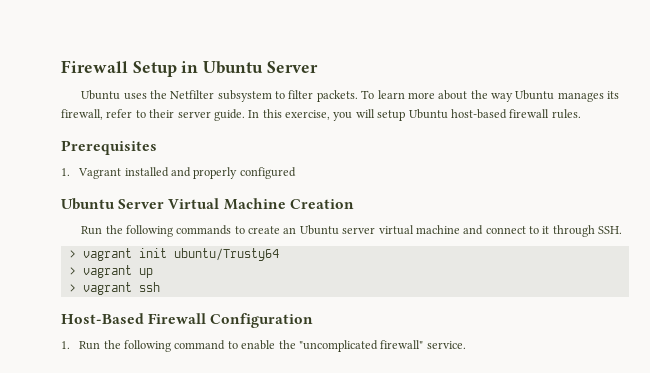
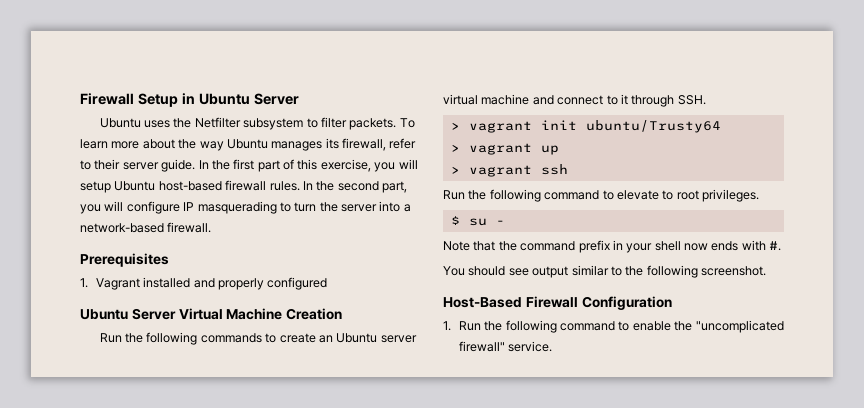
(260, 114) none -> [211,159,294,172] the first part of
(581, 114) none -> [302,181,407,193] [80,201,411,214] [80,222,212,233] In the second part, you will configure IP masquerading to turn the server into a network-based firewall.
(160, 287) none -> [443,189,759,202] [450,216,505,226] [443,240,782,253] [443,265,766,278] // Run the following command to elevate to root privileges. // $ su - // Note that the command prefix in your shell now ends with #. // You should see output similar to the following screenshot.

